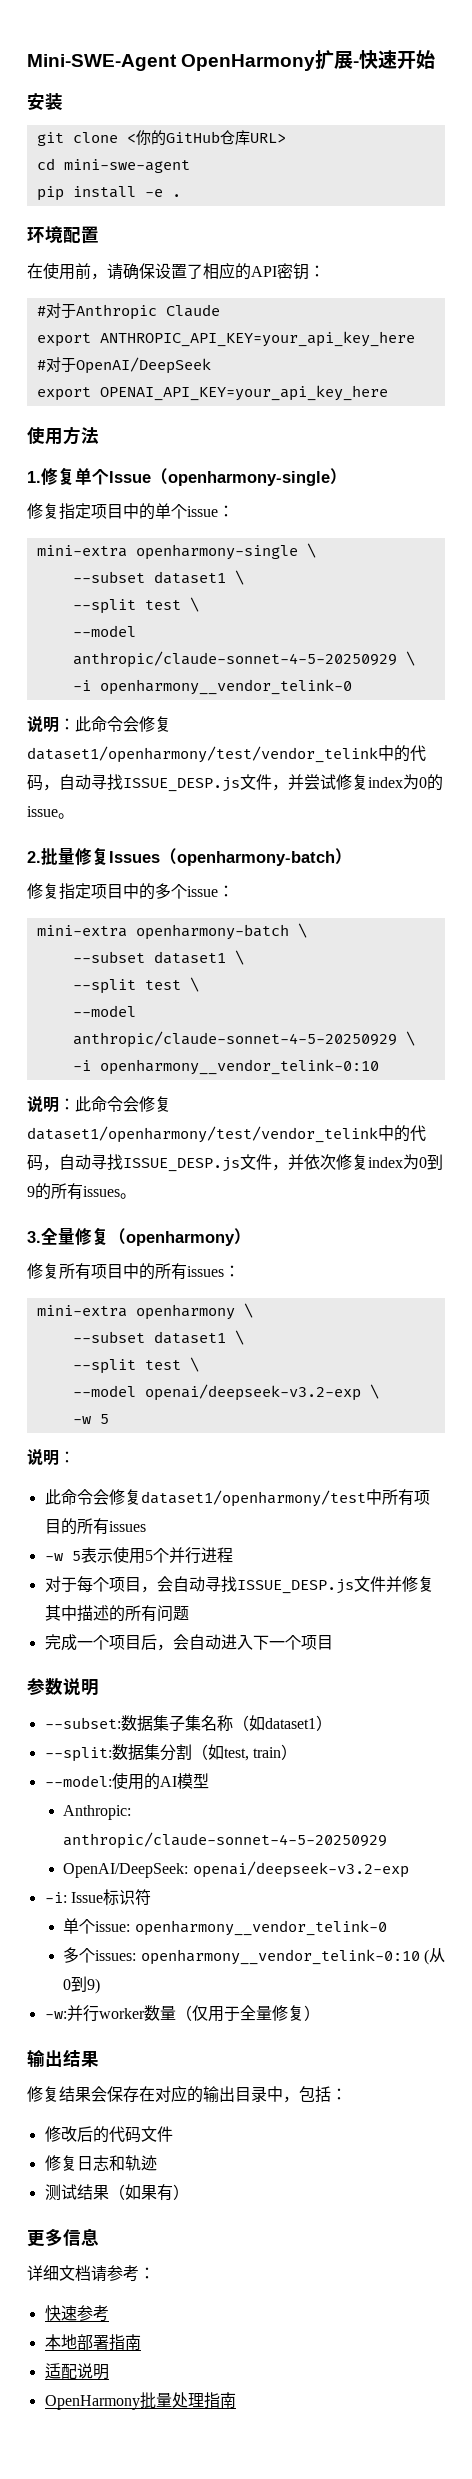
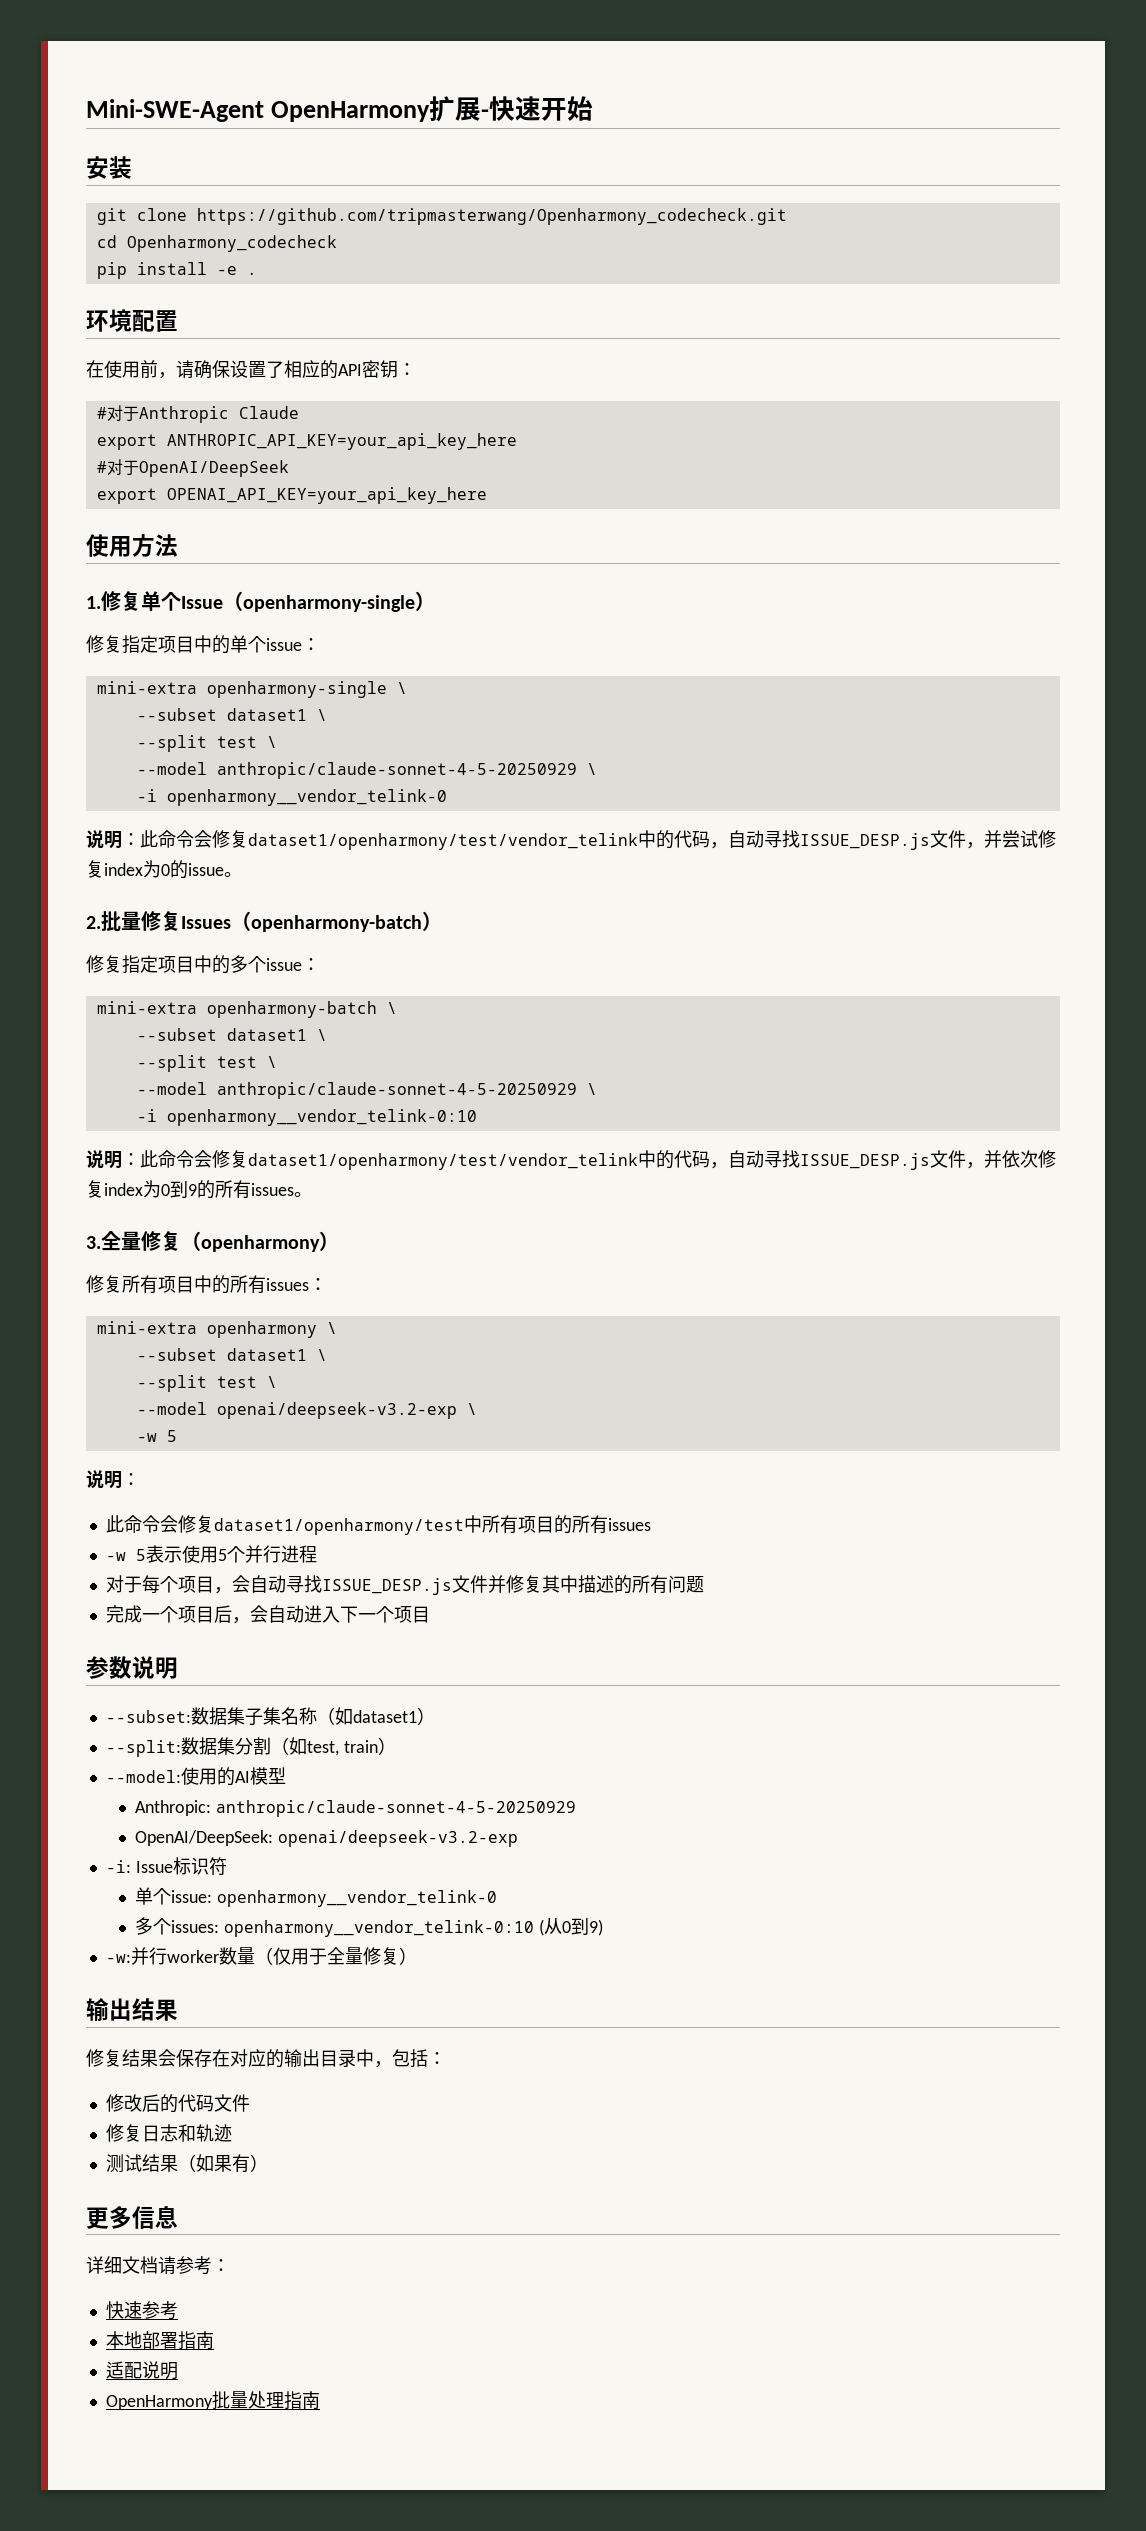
[126,130,286,146] <你的GitHub仓库URL> -> [196,208,787,225] https://github.com/tripmasterwang/Openharmony_codecheck.git
[63,159,190,173] mini-swe-agent -> [126,235,337,252] Openharmony_codecheck

